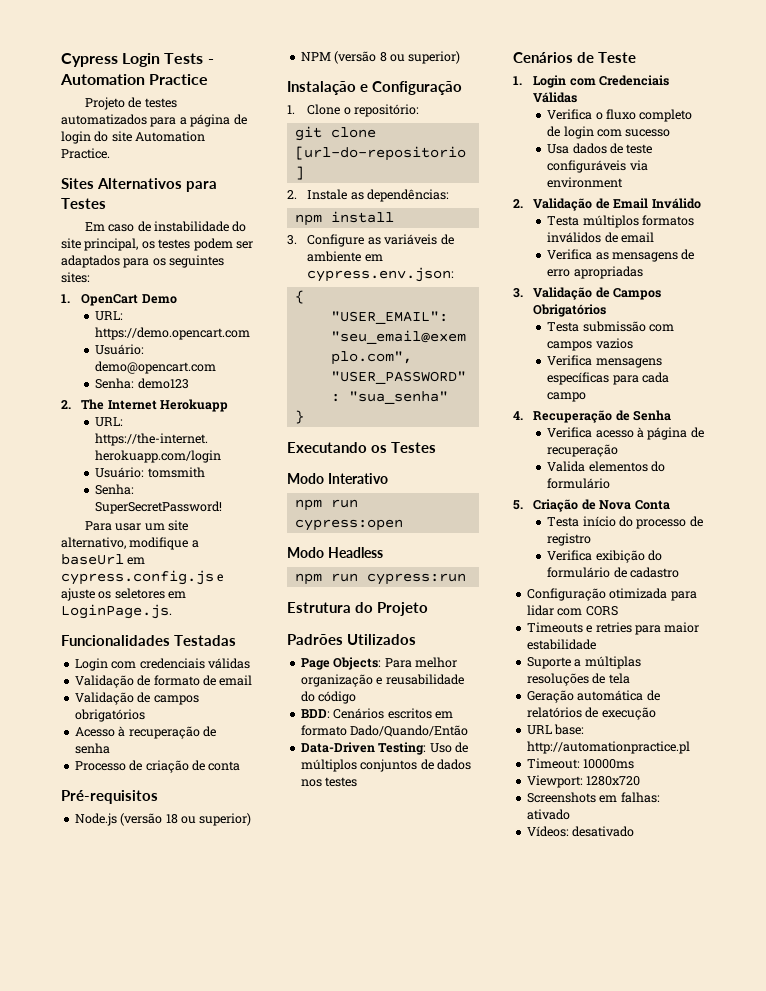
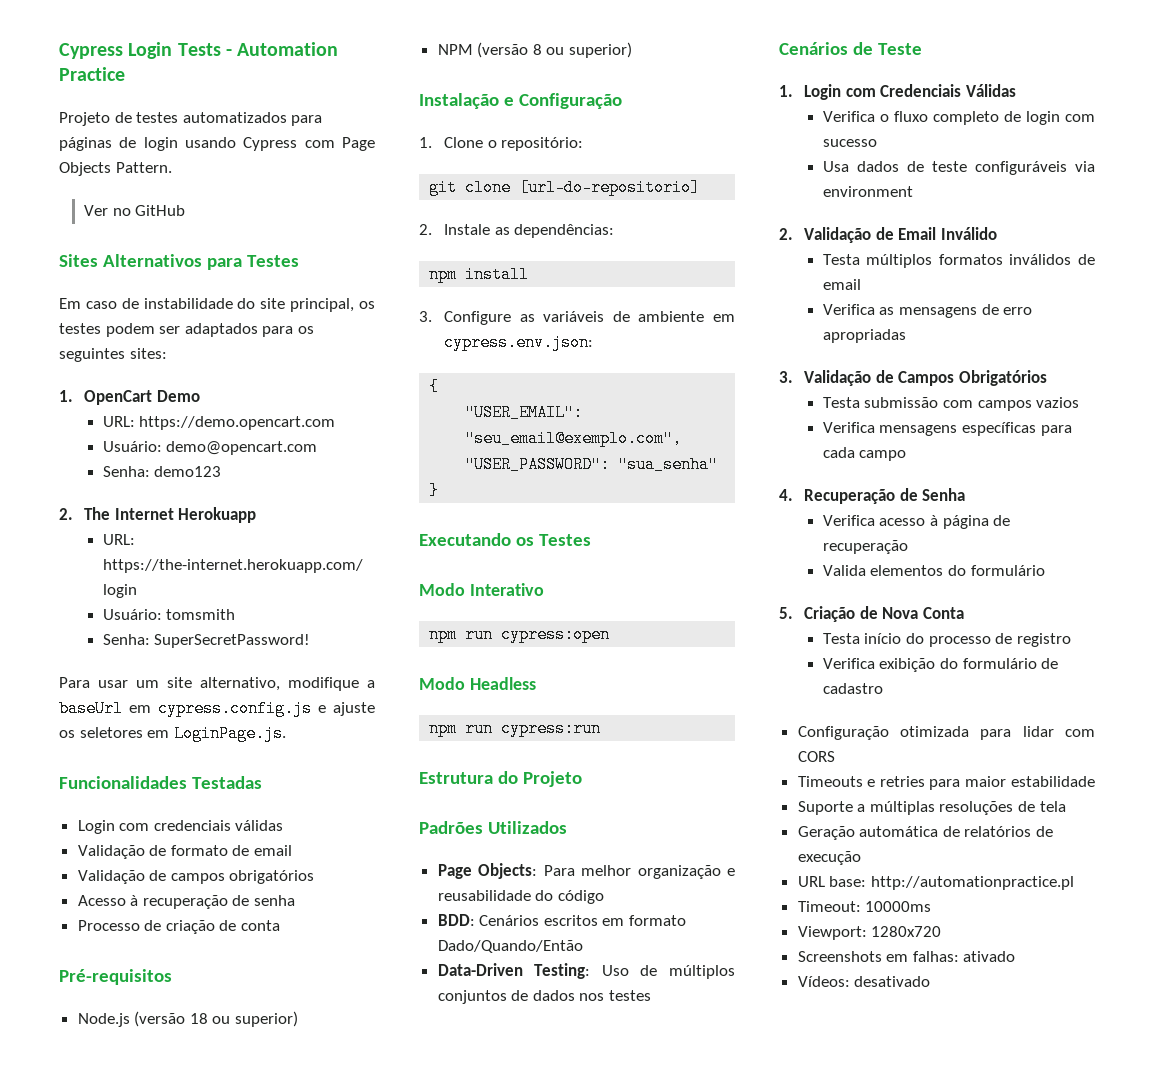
[179,114,247,127] [61,131,206,144] [61,148,110,159] a página de login do site Automation Practice. -> [59,137,375,151] [59,162,172,176] [84,205,186,216] páginas de login usando Cypress com Page Objects Pattern. // Ver no GitHub

